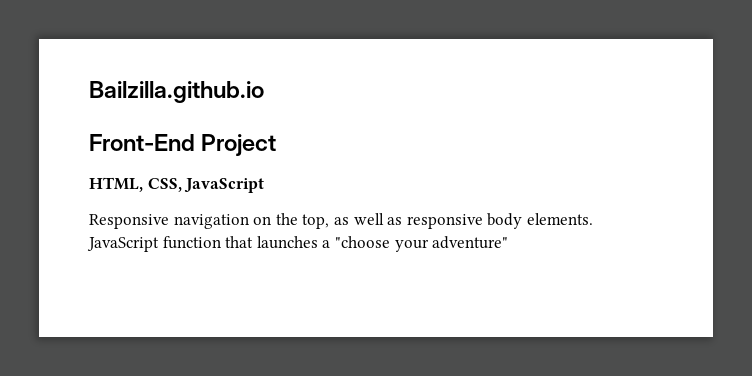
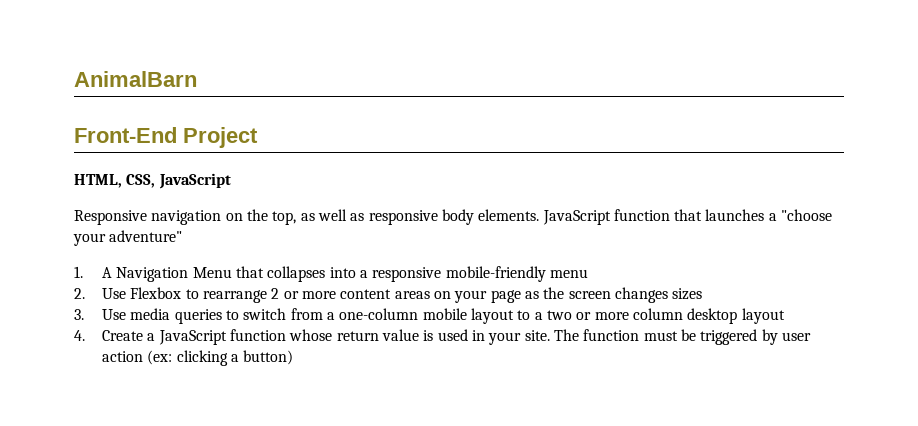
[89,81,264,103] Bailzilla.github.io -> [74,71,197,87] AnimalBarn
(509, 242) none -> [74,266,589,282] [74,287,703,303] [74,308,785,324] [74,329,811,345] [102,350,294,366] // 1. A Navigation Menu that collapses into a responsive mobile-friendly menu // 2. Use Flexbox to rearrange 2 or more content areas on your page as the screen changes sizes // 3. Use media queries to switch from a one-column mobile layout to a two or more column desktop layout // 4. Create a JavaScript function whose return value is used in your site. The function must be triggered by user action (ex: clicking a button)

